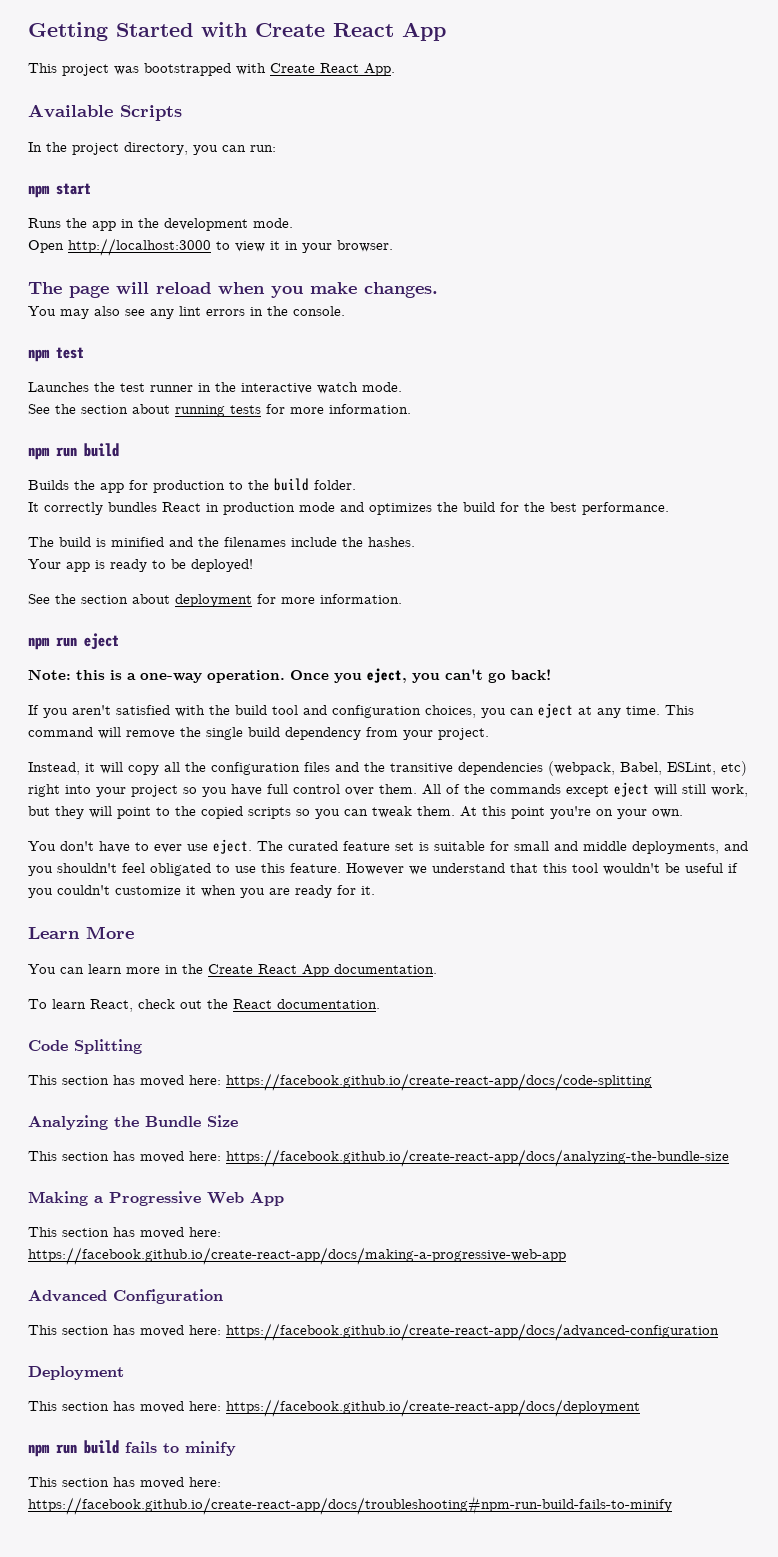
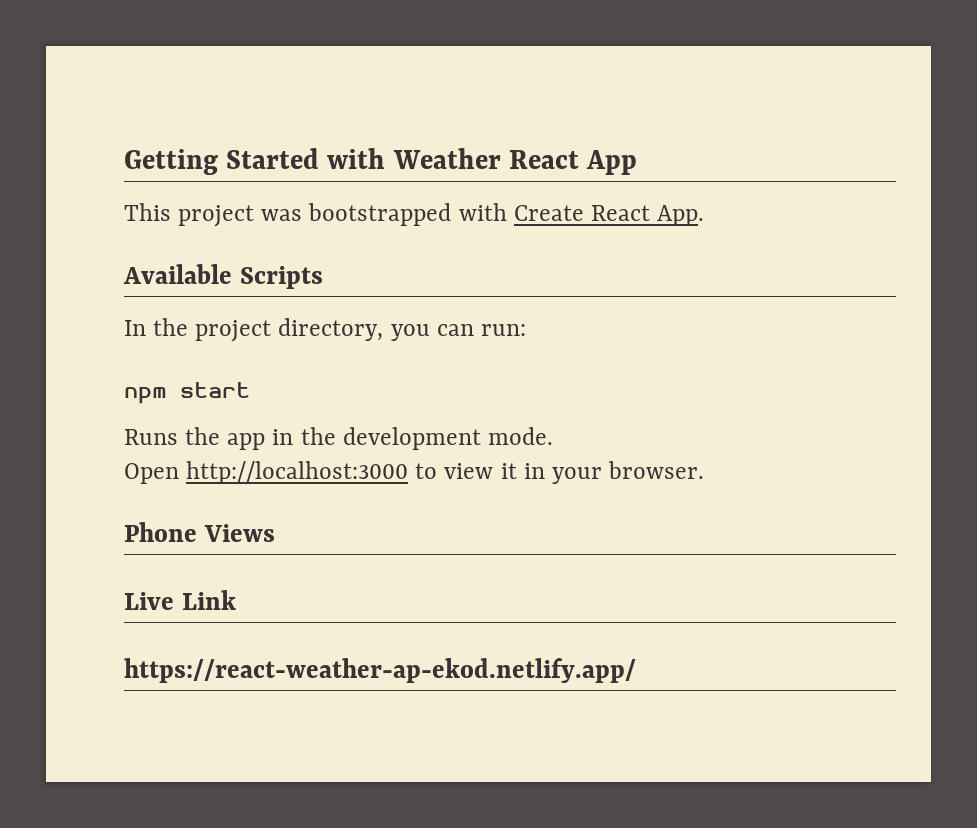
[255,23,325,37] Create -> [392,148,501,169] Weather
[28,282,438,298] [28,306,345,319] [28,347,84,362] [28,382,402,394] [28,404,411,417] [28,443,119,460] [28,478,356,493] [28,502,669,515] [28,537,415,547] [28,559,253,572] [28,594,402,607] [28,633,119,650] [28,668,551,683] [28,703,694,718] [28,727,489,740] [28,761,747,776] [28,782,748,797] [28,806,683,819] [28,839,748,854] [28,863,738,876] [28,885,375,898] [28,926,134,939] [28,964,437,977] [28,999,380,1012] [28,1039,142,1054] [28,1073,652,1091] [28,1115,238,1130] [28,1149,729,1167] [28,1191,284,1206] [28,1227,221,1239] [28,1247,566,1265] [28,1289,223,1304] [28,1323,719,1341] [28,1366,124,1380] [28,1399,640,1417] [28,1440,236,1457] [28,1477,221,1489] [28,1496,672,1515] The page will reload when you make changes. // You may also see any lint errors in the console. // npm test // Launches the test runner in the interactive watch mode. // See the section about running tests for more information. // npm run build // Builds the app for production to the build folder. // It correctly bundles React in production mode and optimizes the build for the best performance. // The build is minified and the filenames include the hashes. // Your app is ready to be deployed! // See the section about deployment for more information. // npm run eject // Note: this is a one-way operation. Once you eject, you can't go back! // If you aren't satisfied with the build tool and configuration choices, you can eject at any time. This command will remove the single build dependency from your project. // Instead, it will copy all the configuration files and the transitive dependencies (webpack, Babel, ESLint, etc) right into your project so you have full control over them. All of the commands except eject will still work, but they will point to the copied scripts so you can tweak them. At this point you're on your own. // You don't have to ever use eject. The curated feature set is suitable for small and middle deployments, and you shouldn't feel obligated to use this feature. However we understand that this tool wouldn't be useful if you couldn't customize it when you are ready for it. // Learn More // You can learn more in the Create React App documentation. // To learn React, check out the React documentation. // Code Splitting // This section has moved here: https://facebook.github.io/create-react-app/docs/code-splitting // Analyzing the Bundle Size // This section has moved here: https://facebook.github.io/create-react-app/docs/analyzing-the-bundle-size // Making a Progressive Web App // This section has moved here: https://facebook.github.io/create-react-app/docs/making-a-progressive-web-app // Advanced Configuration // This section has moved here: https://facebook.github.io/create-react-app/docs/advanced-configuration // Deployment // This section has moved here: https://facebook.github.io/create-react-app/docs/deployment // npm run build fails to minify // This section has moved here: https://facebook.github.io/create-react-app/docs/troubleshooting#npm-run-build-fails-to-minify -> [124,522,275,542] [124,590,236,610] [124,658,636,683] Phone Views // Live Link // https://react-weather-ap-ekod.netlify.app/

